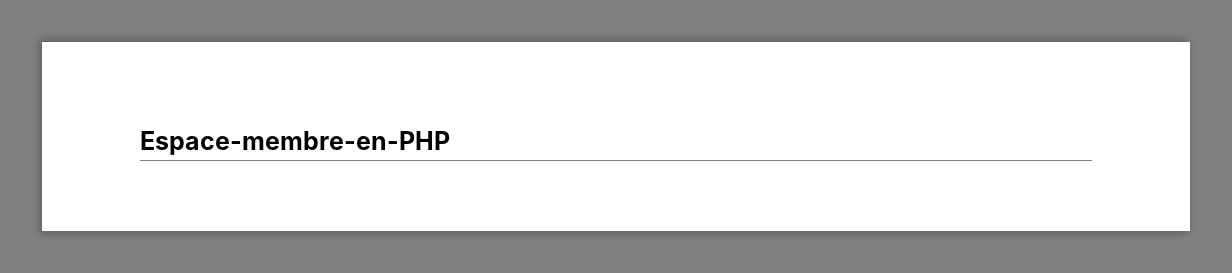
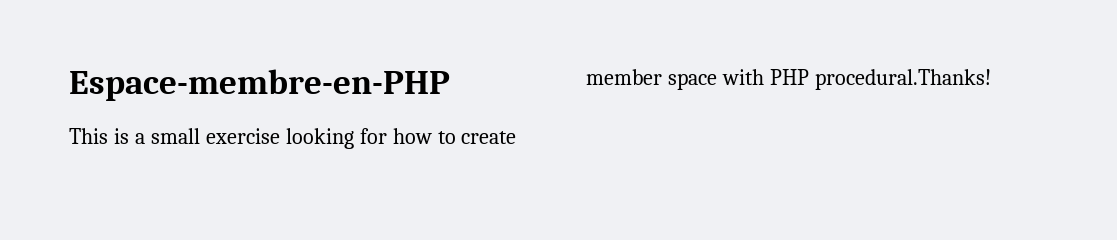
(450, 143) none -> [69,128,517,149] [586,69,991,90] // This is a small exercise looking for how to create member space with PHP procedural.Thanks!

